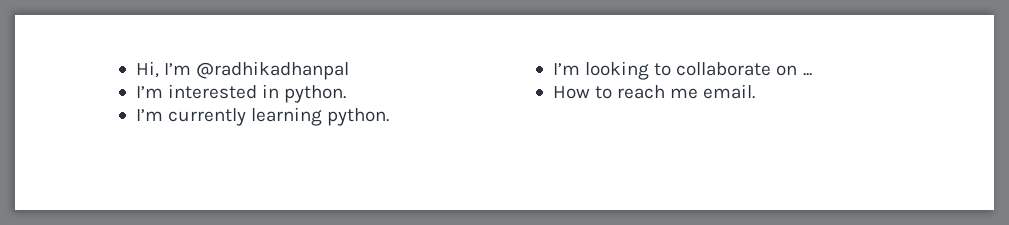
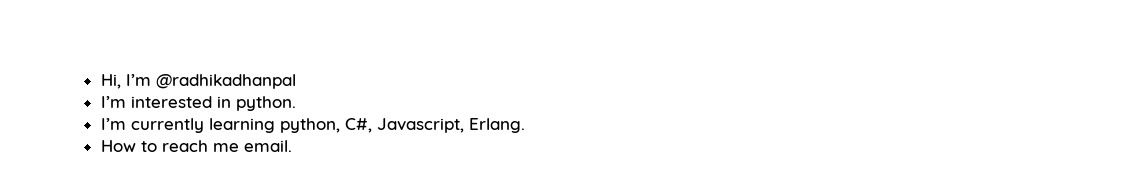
[327,108,390,126] [552,61,812,80] python. // I’m looking to collaborate on ... -> [279,118,525,133] python, C#, Javascript, Erlang.

